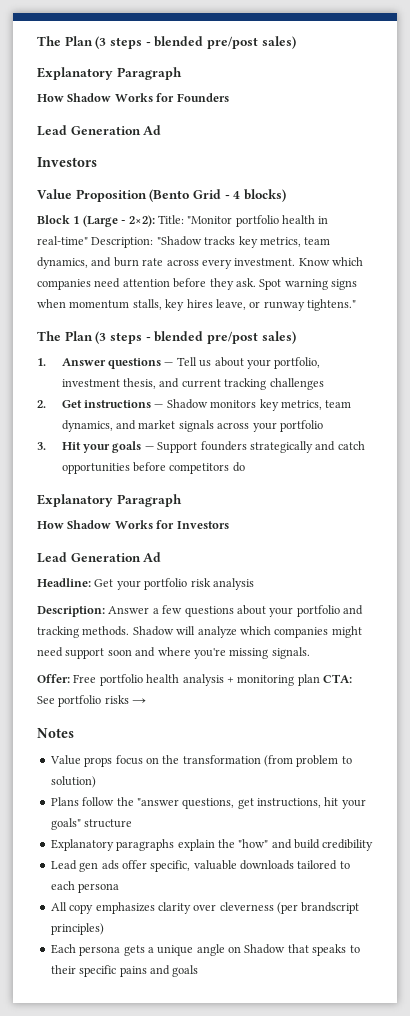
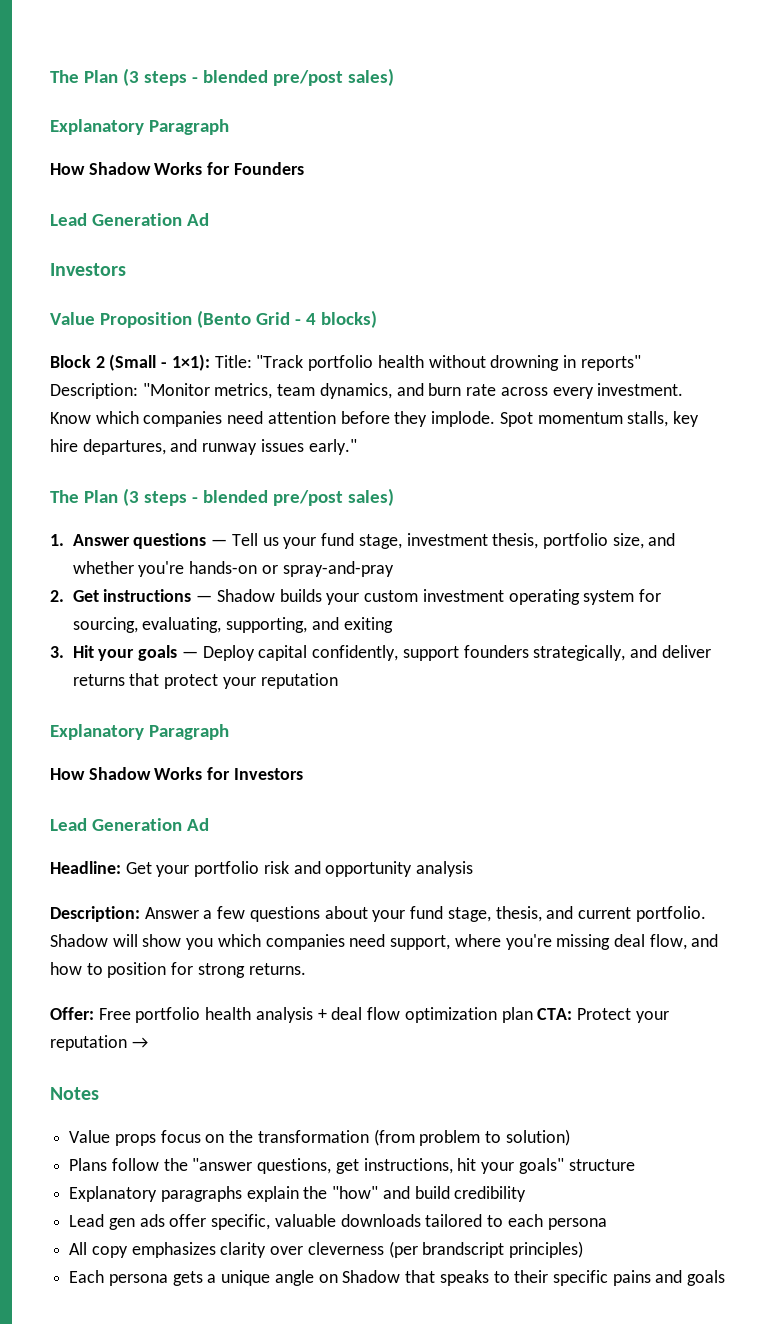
[73,215,329,227] [37,236,258,248] 1 (Large - 2×2): Title: "Monitor portfolio health in real-time" Description: "Shadow tracks key -> [95,354,641,371] [50,383,210,399] 2 (Small - 1×1): Title: "Track portfolio health without drowning in reports" Description: "Monitor
[235,278,357,290] [37,299,356,311] ask. Spot warning signs when momentum stalls, key hires leave, or runway tightens." -> [431,411,699,427] [50,439,357,455] implode. Spot momentum stalls, key hire departures, and runway issues early."
[214,357,321,369] [61,378,324,390] about your portfolio, investment thesis, and current tracking challenges -> [283,533,676,549] [72,561,394,577] your fund stage, investment thesis, portfolio size, and whether you're hands-on or spray-and-pray
[210,399,352,411] [61,420,323,432] monitors key metrics, team dynamics, and market signals across your portfolio -> [279,589,662,605] [72,617,393,633] builds your custom investment operating system for sourcing, evaluating, supporting, and exiting
[157,441,365,453] [61,462,245,474] Support founders strategically and catch opportunities before competitors do -> [202,645,711,661] [72,673,338,689] Deploy capital confidently, support founders strategically, and deliver returns that protect your reputation
(211, 582) none -> [293,861,413,877] and opportunity
[296,605,363,617] [37,626,362,638] [37,647,310,659] portfolio and tracking methods. Shadow will analyze which companies might need support soon and where you're missing signals. -> [410,906,706,922] [50,934,719,950] [50,962,306,978] fund stage, thesis, and current portfolio. Shadow will show you which companies need support, where you're missing deal flow, and how to position for strong returns.
[237,674,352,686] [37,695,129,707] monitoring plan CTA: See portfolio risks -> [331,1007,669,1023] [50,1035,127,1051] deal flow optimization plan CTA: Protect your reputation

